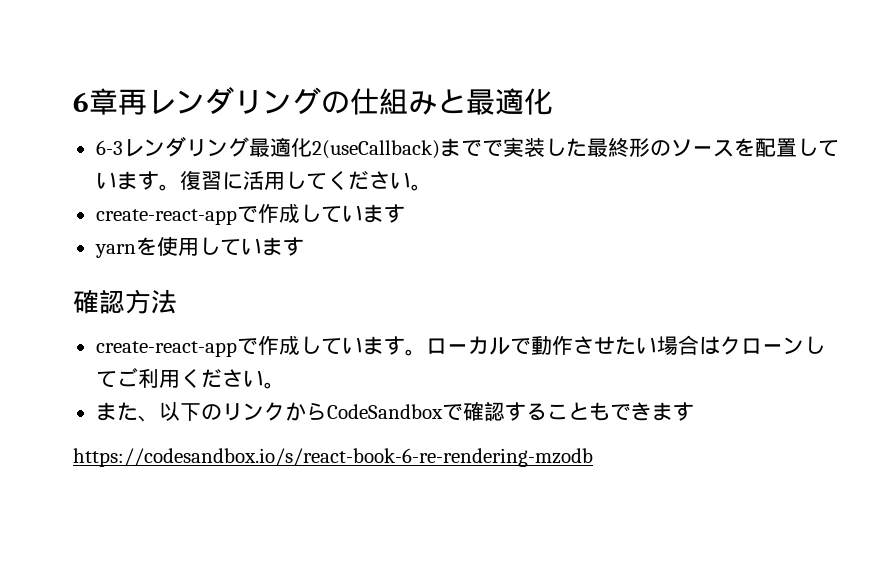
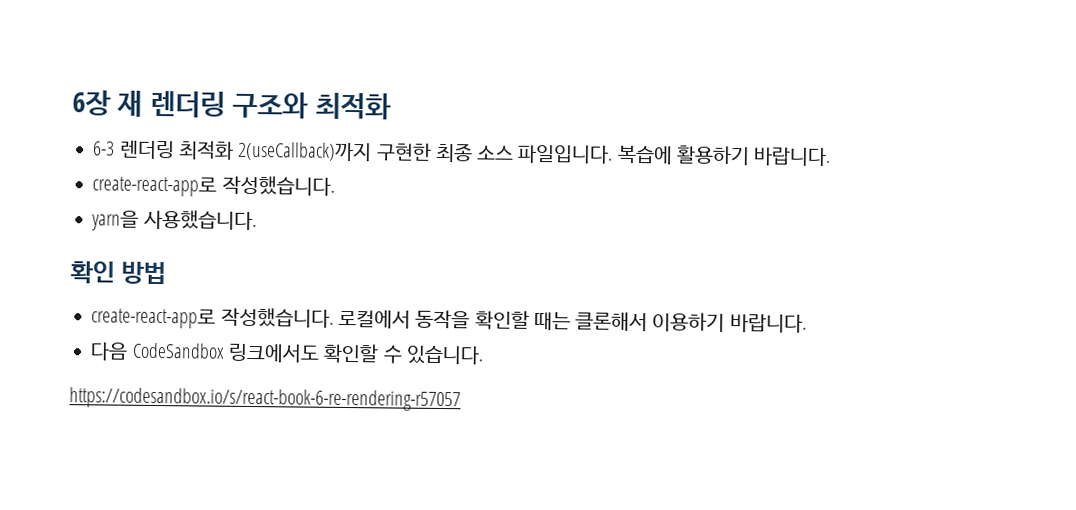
[73,87,553,115] [95,136,839,159] [95,170,432,191] [95,204,405,225] [94,236,304,258] [73,289,177,314] [95,335,825,357] [95,367,285,389] [95,402,694,422] [73,448,593,467] 6章再レンダリングの仕組みと最適化 // 6-3レンダリング最適化2(useCallback)までで実装した最終形のソースを配置しています。復習に活用してください。 // create-react-appで作成しています // yarnを使用しています // 確認方法 // create-react-appで作成しています。ローカルで動作させたい場合はクローンしてご利用ください。 // また、以下のリンクからCodeSandboxで確認することもできます // https://codesandbox.io/s/react-book-6-re-rendering-mzodb -> [72,90,391,120] [93,140,832,167] [92,175,335,197] [91,209,257,231] [70,261,166,285] [91,307,807,333] [90,342,484,365] [69,387,461,412] 6장 재 렌더링 구조와 최적화 // 6-3 렌더링 최적화 2(useCallback)까지 구현한 최종 소스 파일입니다. 복습에 활용하기 바랍니다. // create-react-app로 작성했습니다. // yarn을 사용했습니다. // 확인 방법 // create-react-app로 작성했습니다. 로컬에서 동작을 확인할 때는 클론해서 이용하기 바랍니다. // 다음 CodeSandbox 링크에서도 확인할 수 있습니다. // https://codesandbox.io/s/react-book-6-re-rendering-r57057

